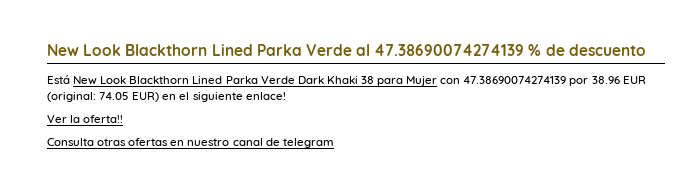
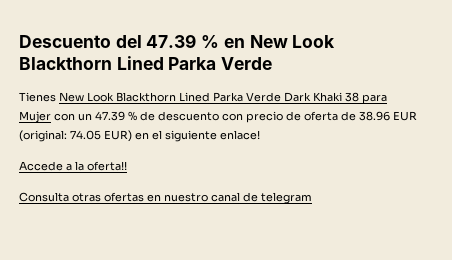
[47,44,646,56] [47,75,70,84] New Look Blackthorn Lined Parka Verde al 47.38690074274139 % de descuento // Está -> [19,34,336,48] [19,56,273,70] [19,92,56,102] Descuento del 47.39 % en New Look Blackthorn Lined Parka Verde // Tienes
[463,76,589,86] 47.38690074274139 por -> [78,111,356,123] un 47.39 % de descuento con precio de oferta de
[47,115,67,123] Ver -> [19,161,72,171] Accede a

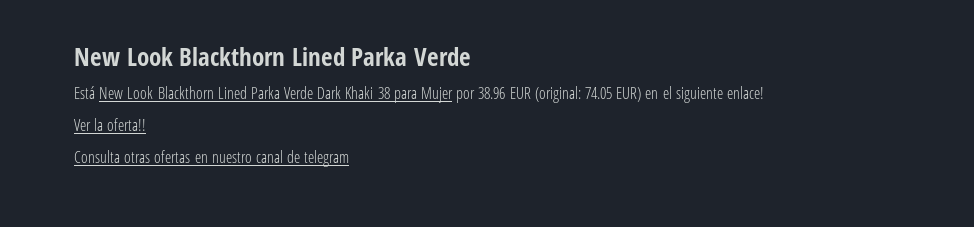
[19,34,245,48] Descuento del 47.39 % en -> (74, 57) none
[19,92,56,102] Tienes -> [74,86,95,99] Está
[54,111,356,123] con un 47.39 % de descuento con precio de oferta de -> [456,90,476,103] por
[19,161,72,171] Accede a -> [74,119,91,131] Ver

